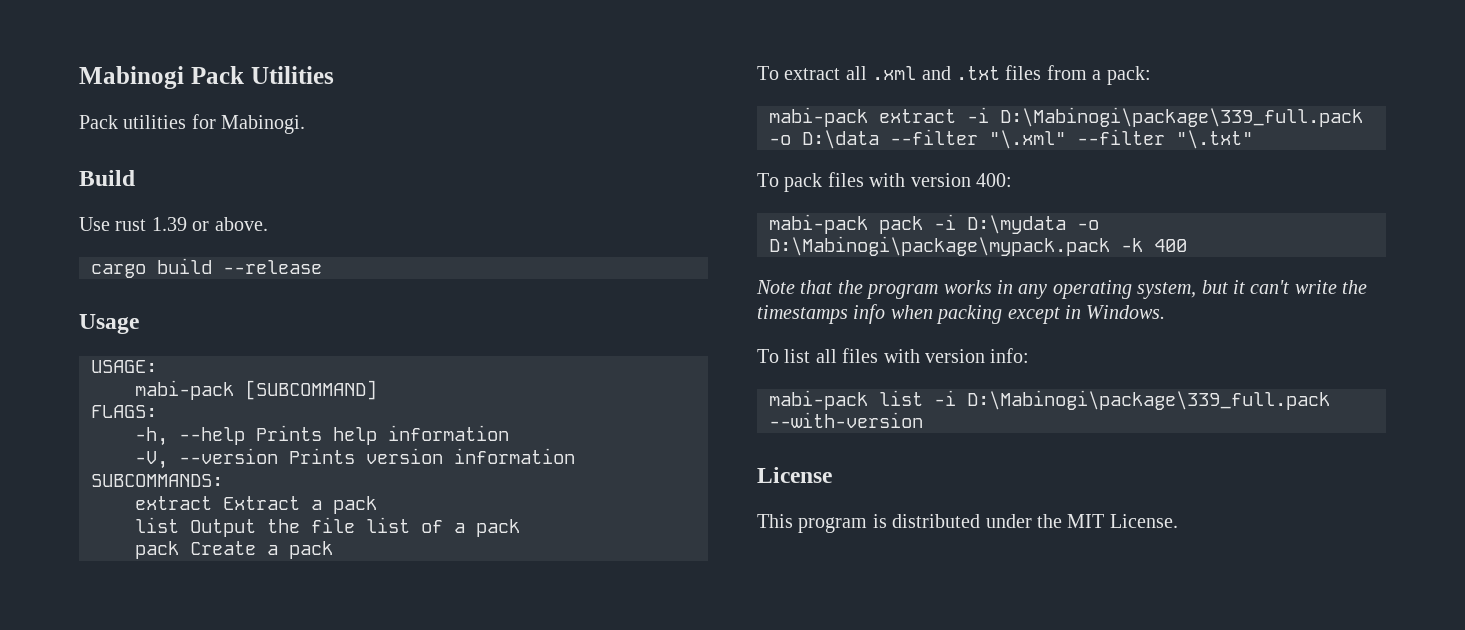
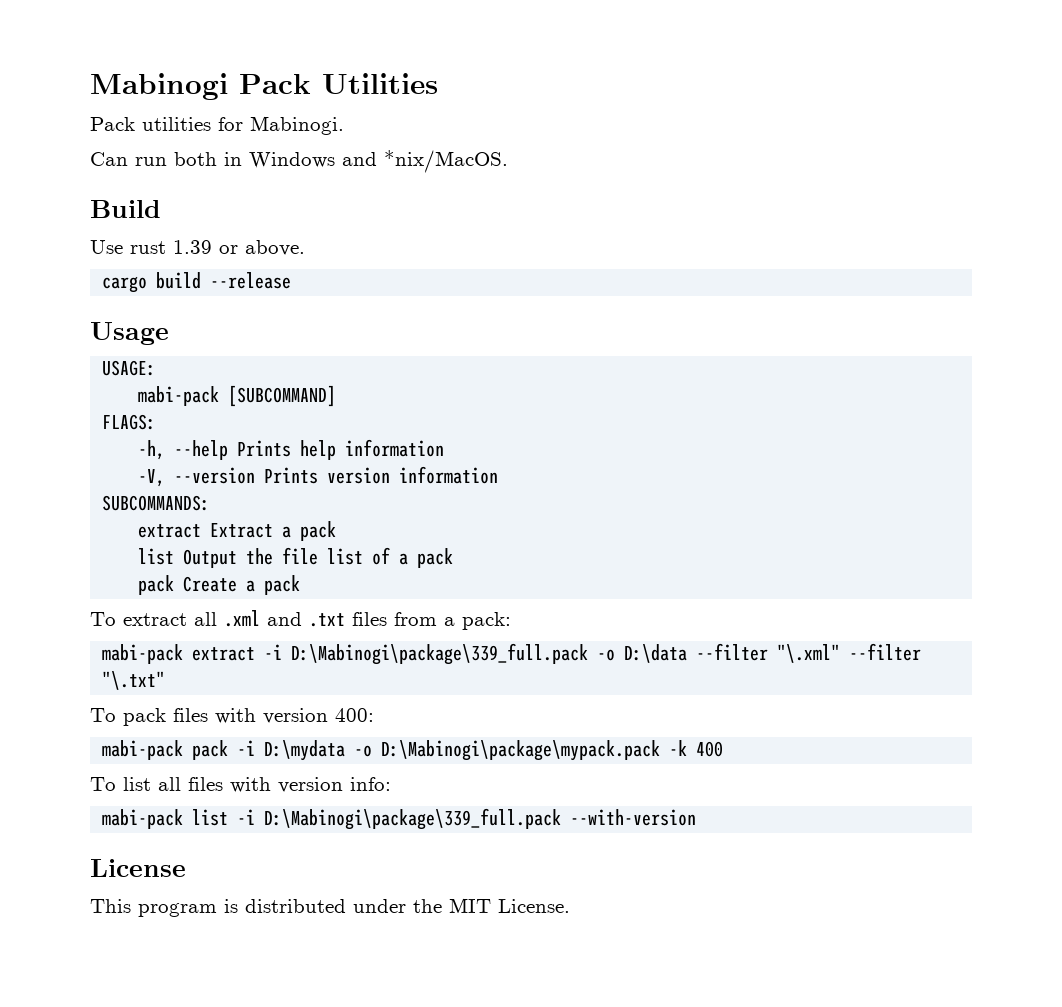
(306, 124) none -> [90,150,508,173] // Can run both in Windows and *nix/MacOS.
[756,280,1368,299] [757,304,1166,324] // Note that the program works in any operating system, but it can't write the timestamps info when packing except in Windows. -> (724, 749) none

